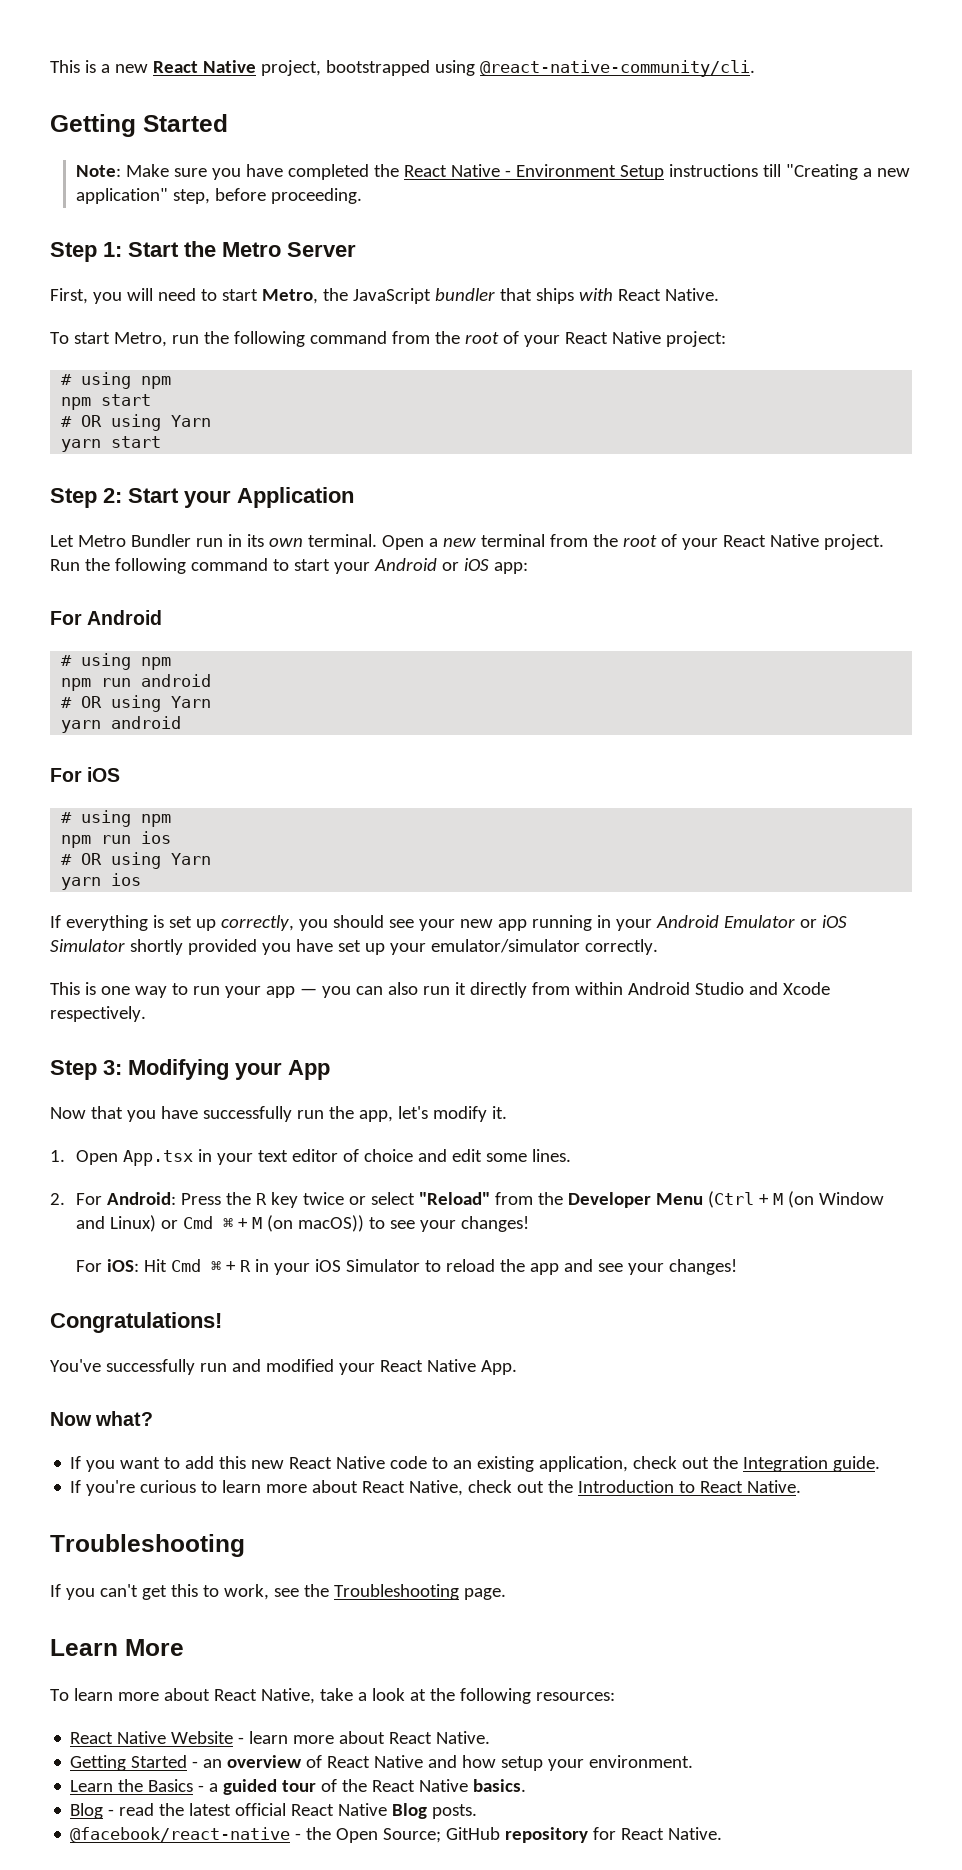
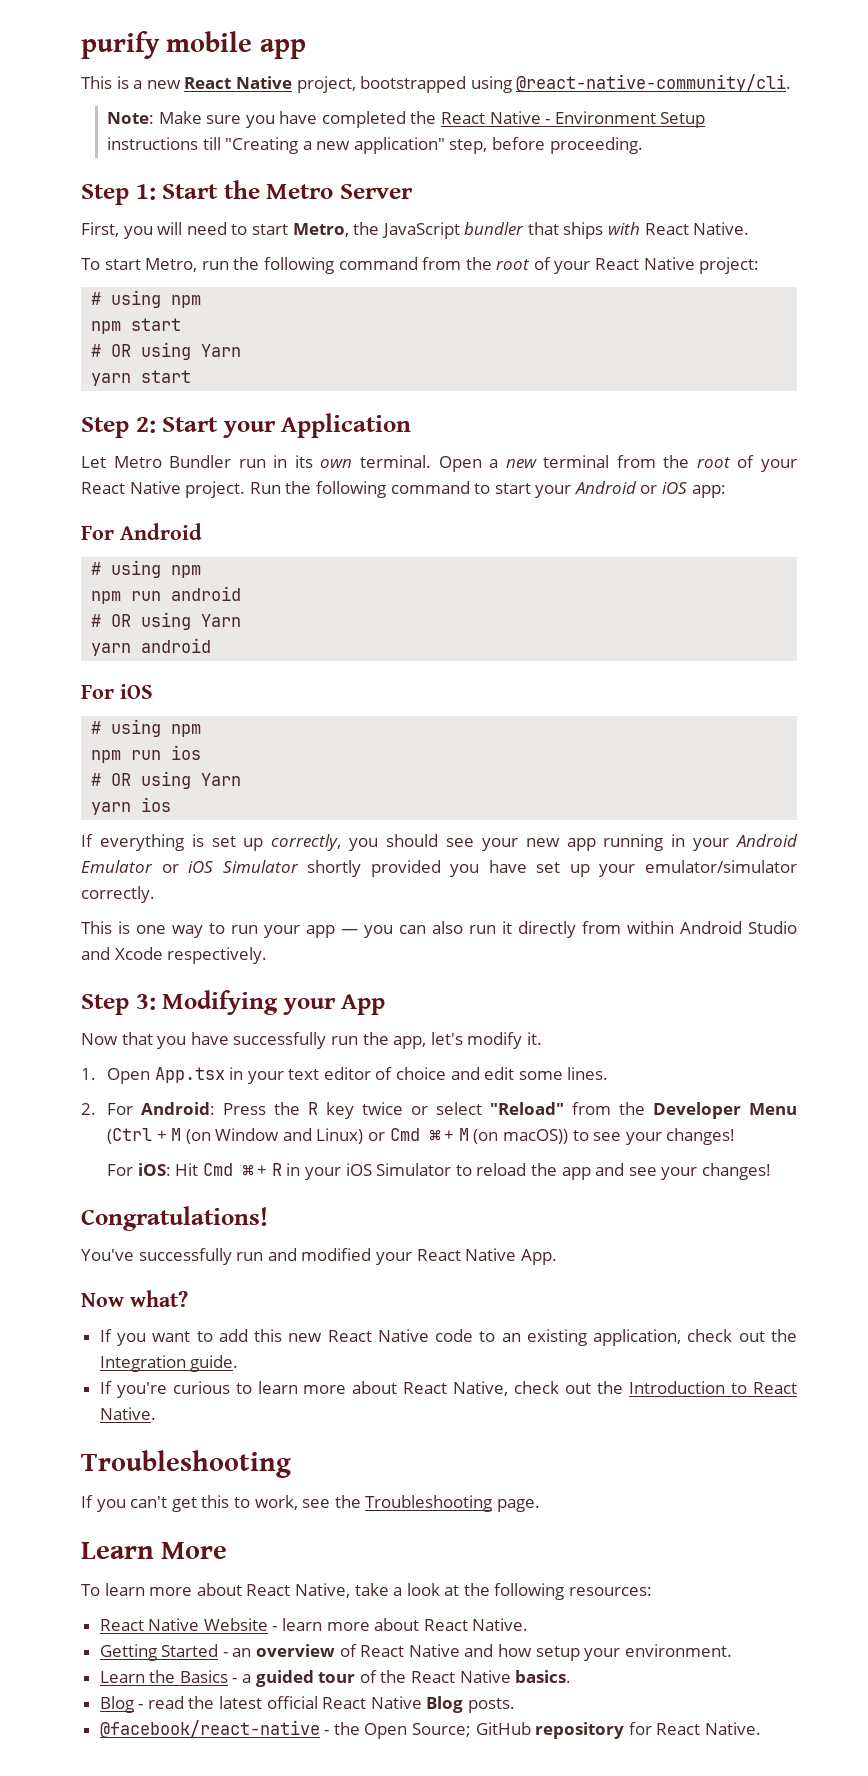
(50, 66) none -> [81,31,306,59] purify mobile app //
[50,114,228,137] // Getting Started -> (792, 83) none

